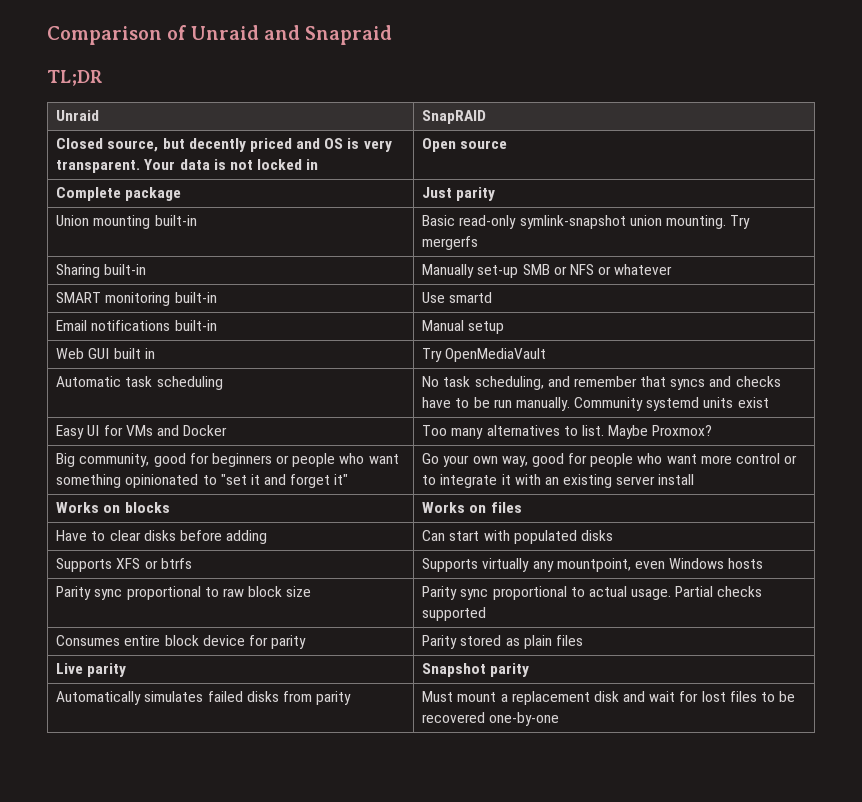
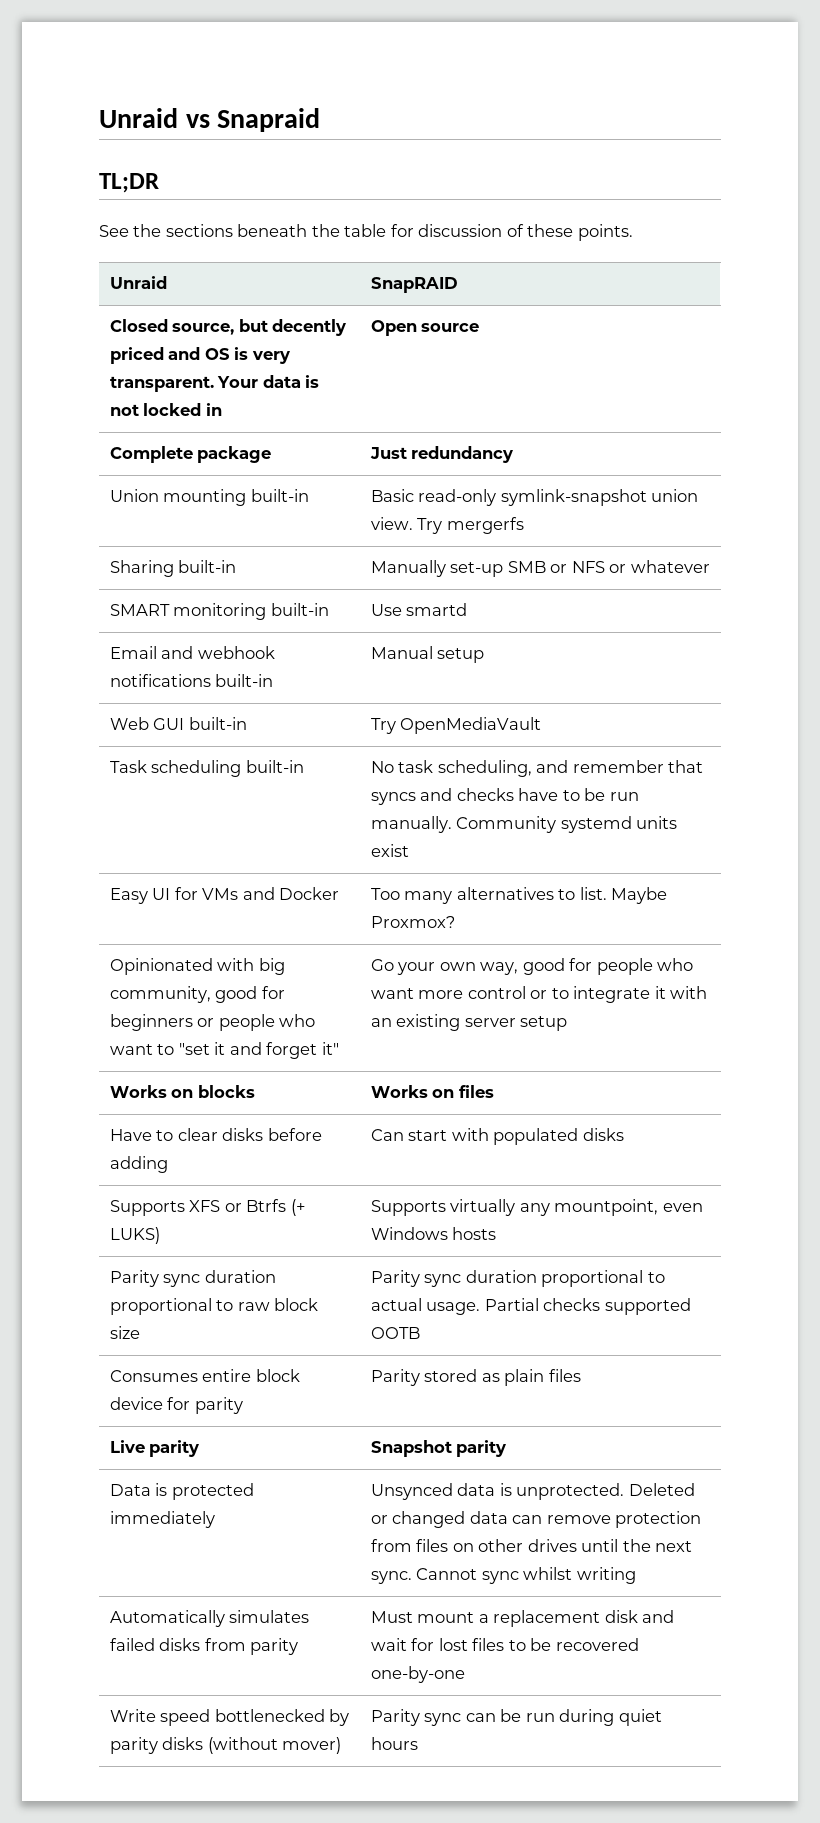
[47,25,393,45] [47,70,103,86] Comparison of Unraid and Snapraid // TL;DR -> [99,108,321,132] [99,173,159,193] [99,224,633,241] Unraid vs Snapraid // TL;DR // See the sections beneath the table for discussion of these points.
[456,187,496,201] parity -> [411,446,514,463] redundancy
[665,215,726,229] mounting. -> [370,517,413,530] view.
(88, 325) none -> [161,646,275,659] and webhook
[113,348,155,359] built in -> [188,717,247,730] built-in
[56,376,153,387] Automatic task -> [109,760,147,773] Task
(223, 383) none -> [245,760,304,773] built-in
[56,453,76,467] Big -> [109,958,285,975] Opinionated with big
[56,474,199,488] something opinionated -> (153, 1049) none
[658,474,695,485] install -> [520,1016,568,1031] setup
[160,558,192,569] btrfs -> [246,1199,305,1216] [109,1227,160,1244] Btrfs (+ LUKS)
(123, 594) none -> [204,1270,276,1283] duration
(489, 594) none -> [465,1270,537,1283] duration
(487, 614) none -> [370,1327,420,1339] OOTB
(530, 670) none -> [109,1483,254,1500] [109,1511,215,1528] [370,1483,695,1500] [370,1511,702,1528] [370,1539,693,1552] [370,1567,636,1584] // Data is protected immediately | Unsynced data is unprotected. Deleted or changed data can remove protection from files on other drives until the next sync. Cannot sync whilst writing
(560, 719) none -> [109,1709,350,1726] [109,1737,342,1754] [370,1709,662,1726] [370,1737,418,1750] // Write speed bottlenecked by parity disks (without mover) | Parity sync can be run during quiet hours

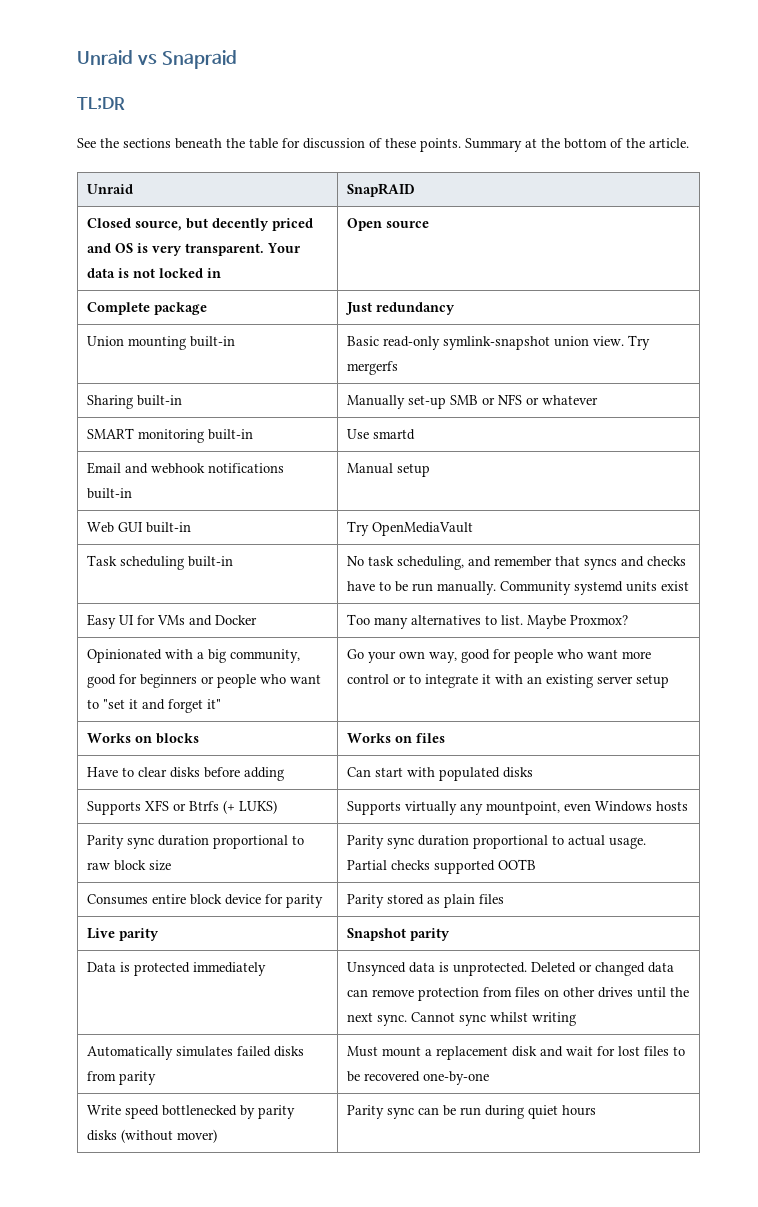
(633, 232) none -> [465,138,689,152] Summary at the bottom of the article.
(255, 964) none -> [197,652,205,659] a

